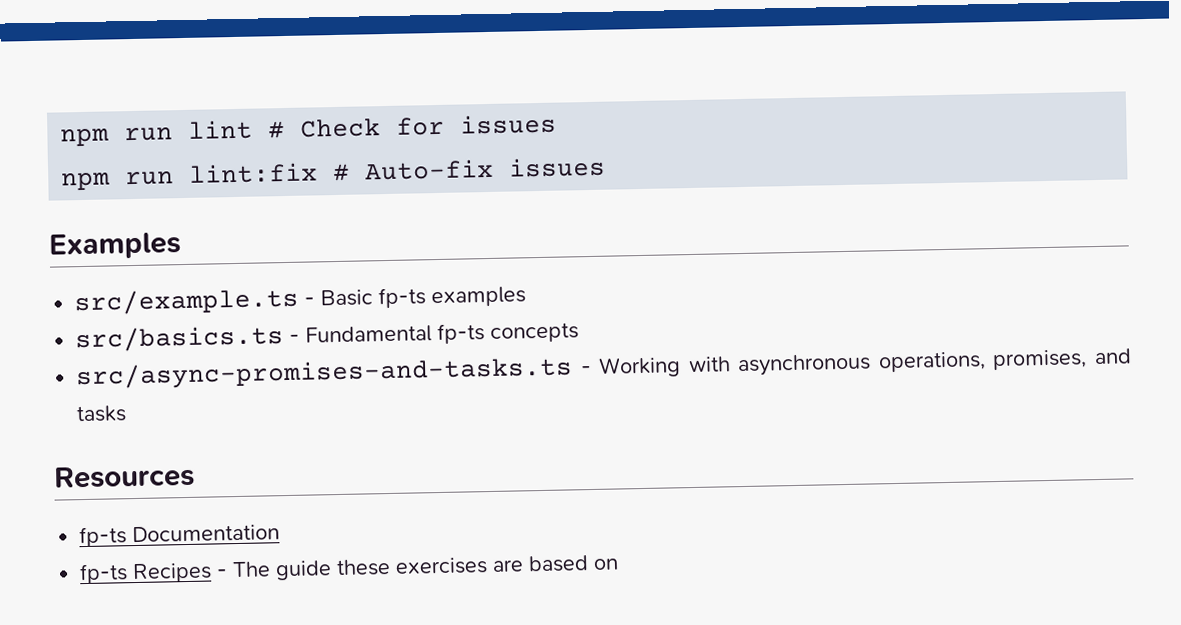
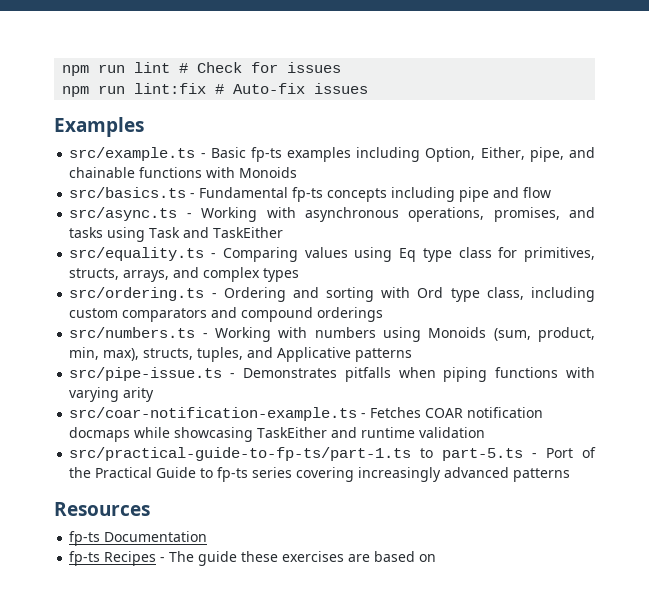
(527, 297) none -> [356,147,596,162] [69,167,298,178] including Option, Either, pipe, and chainable functions with Monoids
[75,356,574,391] // src/async-promises-and-tasks.ts -> [391,187,552,202] [69,207,178,221] including pipe and flow // src/async.ts
(128, 414) none -> [107,227,284,242] [69,247,596,262] [69,267,300,282] [69,287,596,302] [69,307,384,322] [69,327,595,342] [69,347,413,362] [69,367,595,382] [69,387,155,402] [69,407,544,421] [69,427,486,442] [69,447,596,461] [69,467,571,482] using Task and TaskEither // src/equality.ts - Comparing values using Eq type class for primitives, structs, arrays, and complex types // src/ordering.ts - Ordering and sorting with Ord type class, including custom comparators and compound orderings // src/numbers.ts - Working with numbers using Monoids (sum, product, min, max), structs, tuples, and Applicative patterns // src/pipe-issue.ts - Demonstrates pitfalls when piping functions with varying arity // src/coar-notification-example.ts - Fetches COAR notification docmaps while showcasing TaskEither and runtime validation // src/practical-guide-to-fp-ts/part-1.ts to part-5.ts - Port of the Practical Guide to fp-ts series covering increasingly advanced patterns

